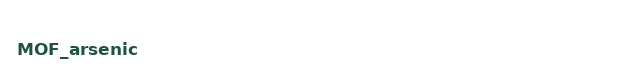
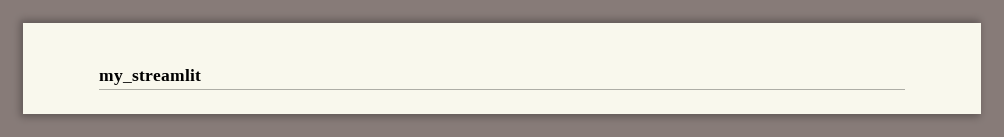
[17,42,138,59] MOF_arsenic -> [99,69,201,85] my_streamlit

